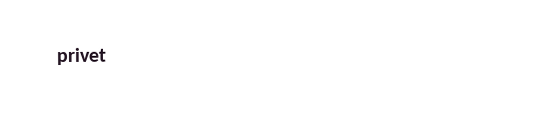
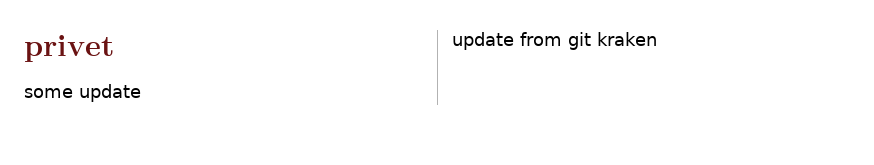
(106, 56) none -> [24,84,141,102] [452,32,657,50] // some update // update from git kraken

